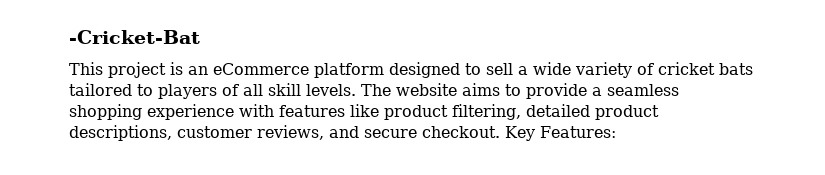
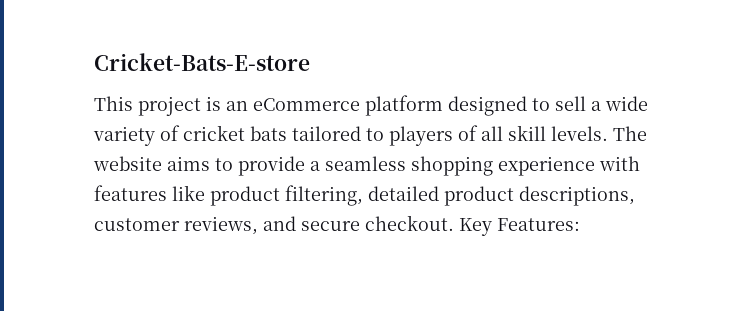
[69,30,200,44] -Cricket-Bat -> [94,53,310,71] Cricket-Bats-E-store

